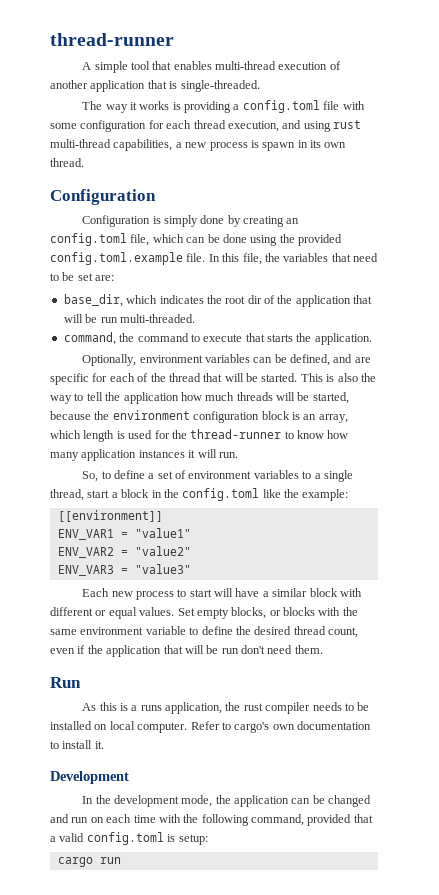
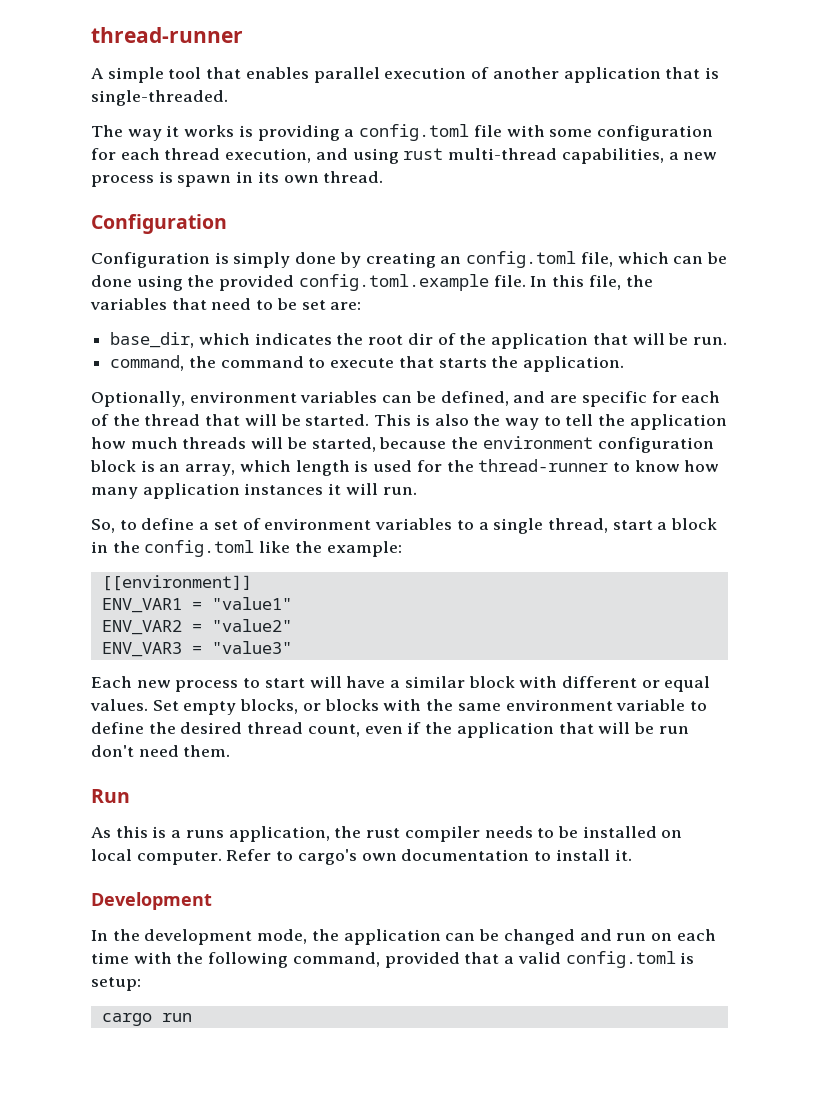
[215,61,277,70] multi-thread -> [313,67,380,83] parallel
[100,314,195,323] run multi-threaded. -> [692,337,727,345] run.

